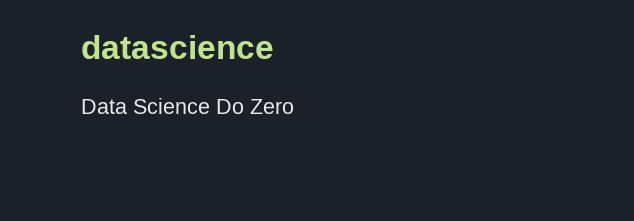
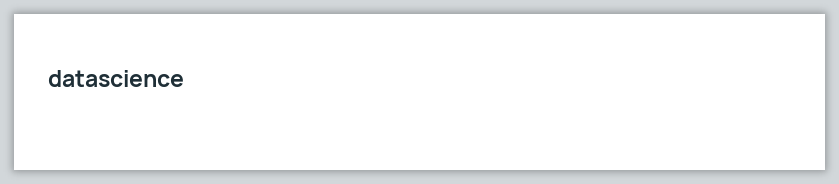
[81,98,294,114] // Data Science Do Zero -> (184, 78) none

